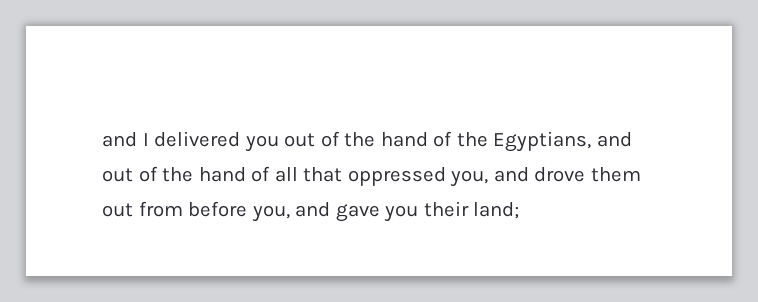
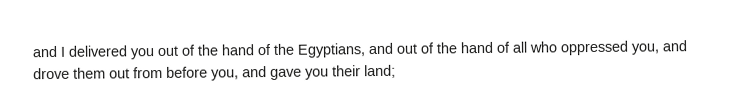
[303,167,343,182] that -> [529,41,557,53] who

